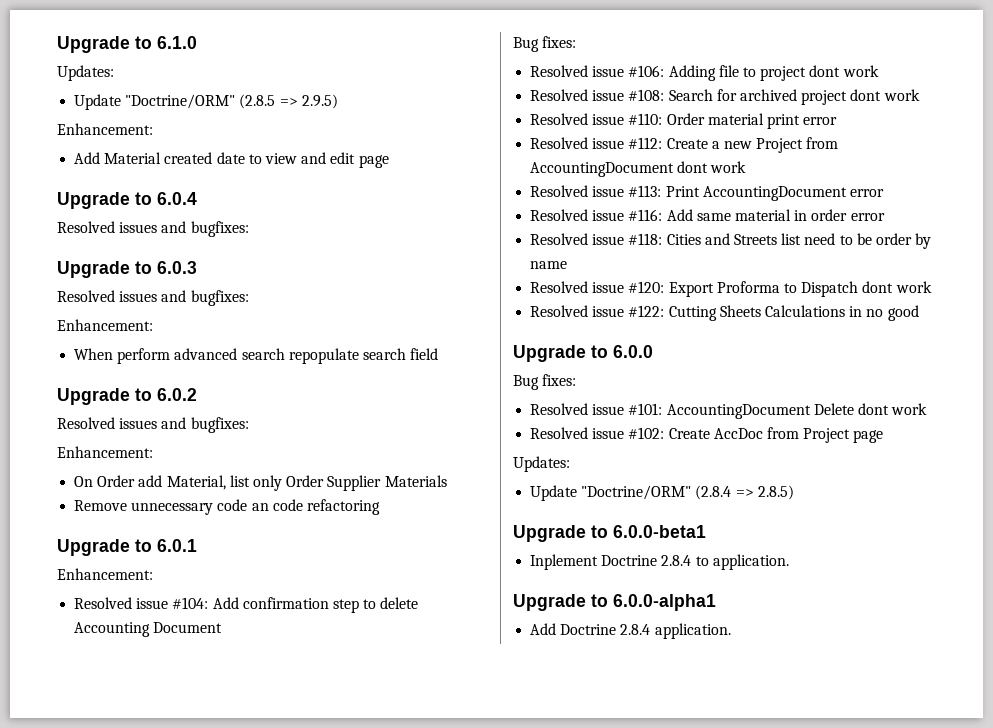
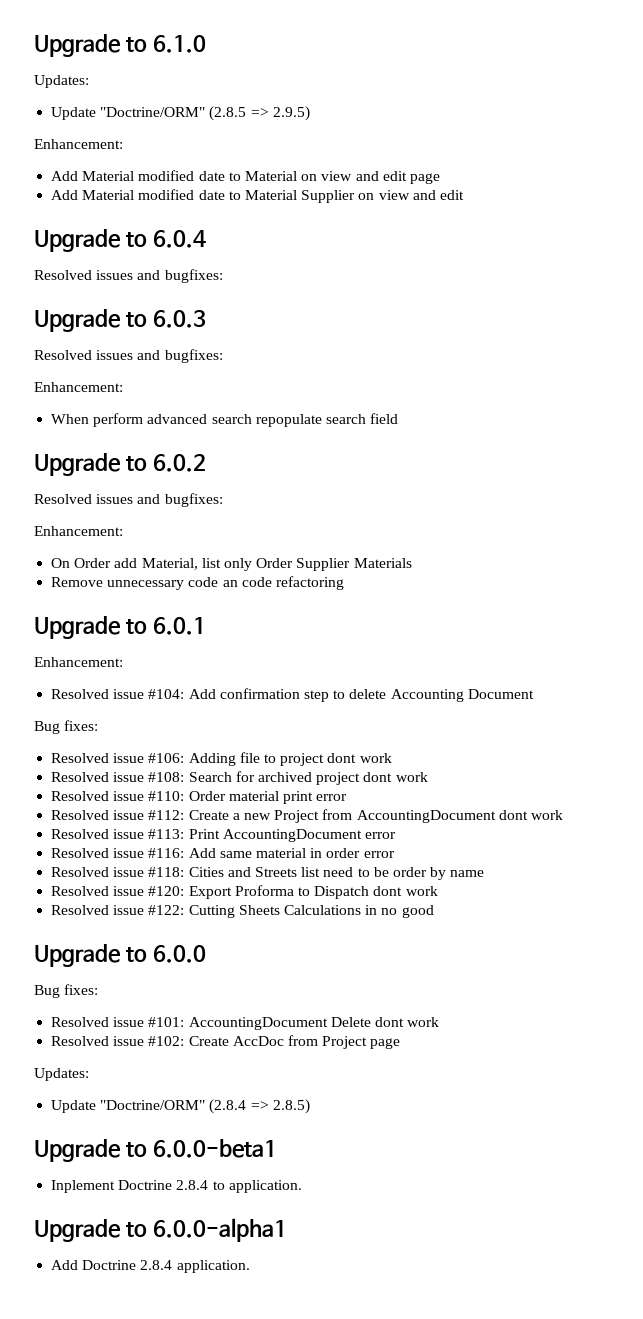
[164,152,262,164] created date to -> [138,170,318,181] modified date to Material on
(389, 161) none -> [51,189,464,203] // Add Material modified date to Material Supplier on view and edit

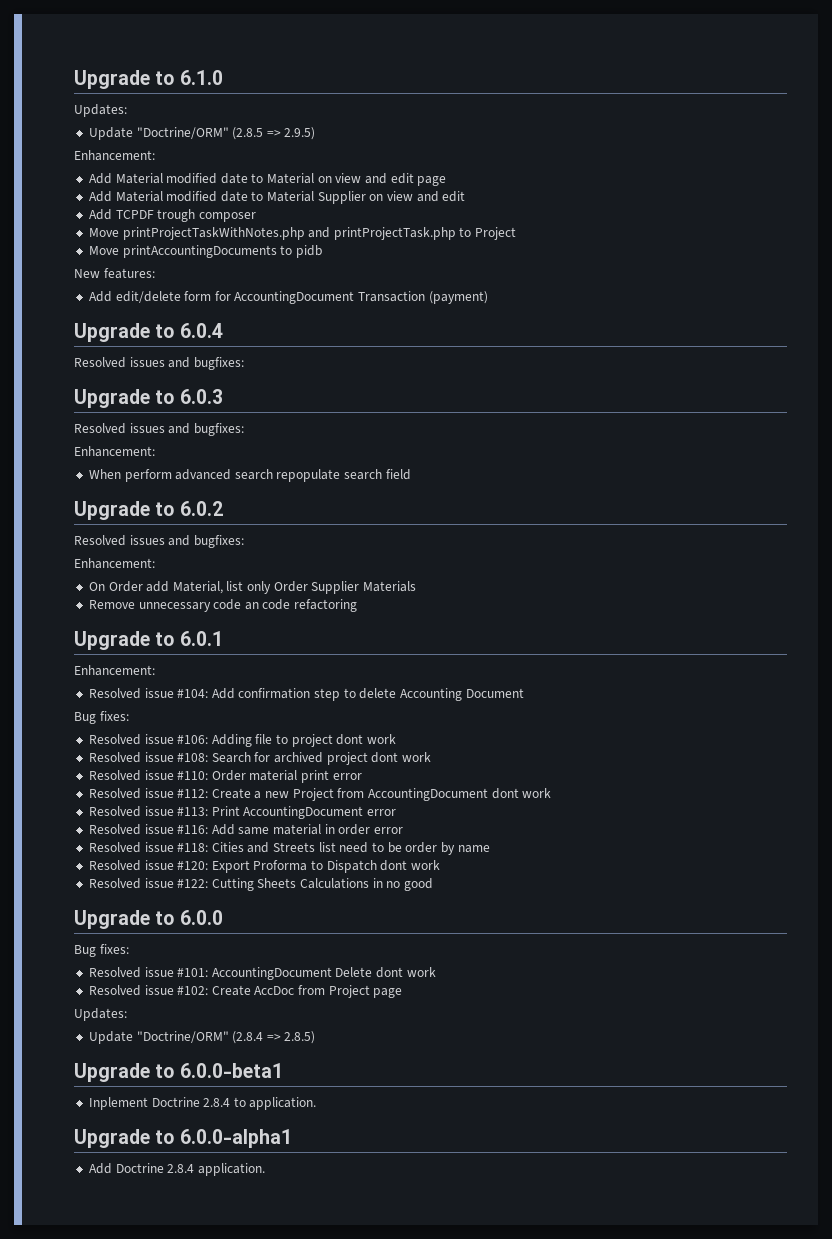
(464, 195) none -> [88,209,256,222] [88,227,517,240] [88,245,322,258] [74,268,155,279] [88,291,488,304] // Add TCPDF trough composer // Move printProjectTaskWithNotes.php and printProjectTask.php to Project // Move printAccountingDocuments to pidb // New features: // Add edit/delete form for AccountingDocument Transaction (payment)

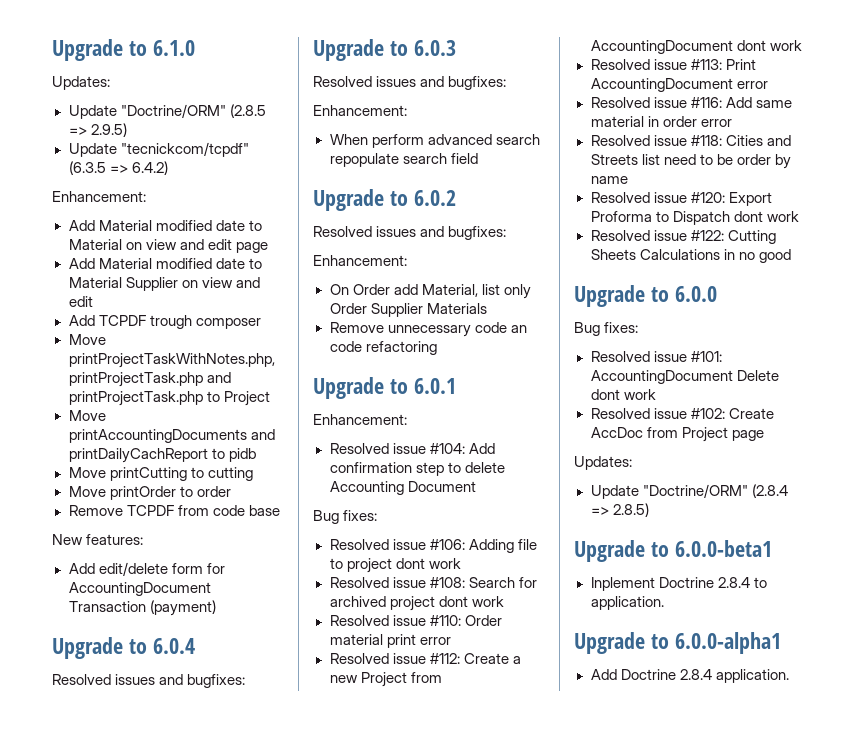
(316, 133) none -> [68,142,249,157] [68,161,168,175] // Update "tecnickcom/tcpdf" (6.3.5 => 6.4.2)
[122,227,305,240] printProjectTaskWithNotes.php -> [68,353,275,368] [68,372,203,387] printProjectTaskWithNotes.php, printProjectTask.php
(277, 251) none -> [250,429,275,440] [68,448,208,463] and printDailyCachReport
(322, 251) none -> [68,467,253,481] [68,486,231,500] [68,505,280,516] // Move printCutting to cutting // Move printOrder to order // Remove TCPDF from code base

